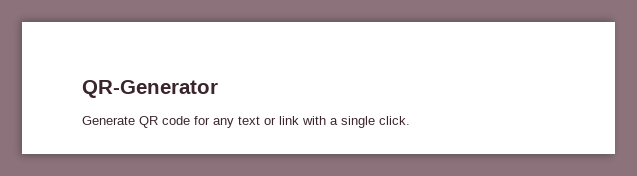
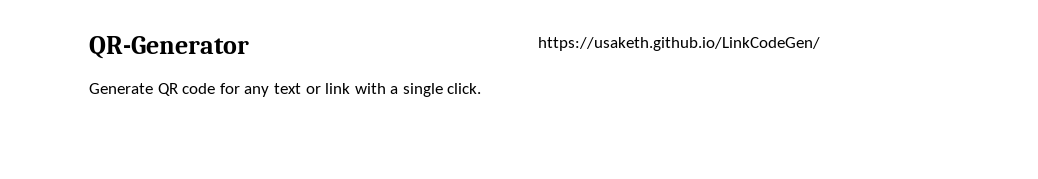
(410, 120) none -> [538,37,820,51] https://usaketh.github.io/LinkCodeGen/

